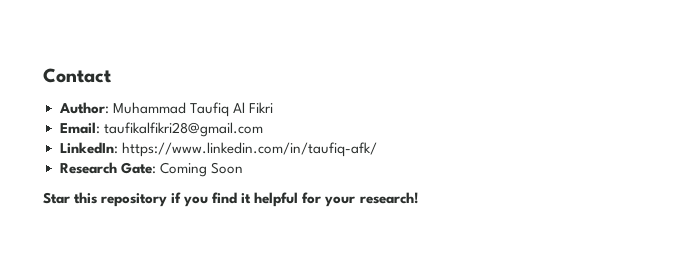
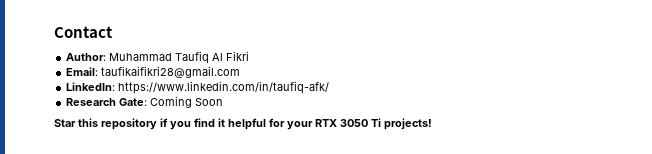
[103,122,263,137] taufikalfikri28@gmail.com -> [101,66,241,78] taufikaifikri28@gmail.com
[359,192,419,204] research! -> [315,118,432,130] RTX 3050 Ti projects!

